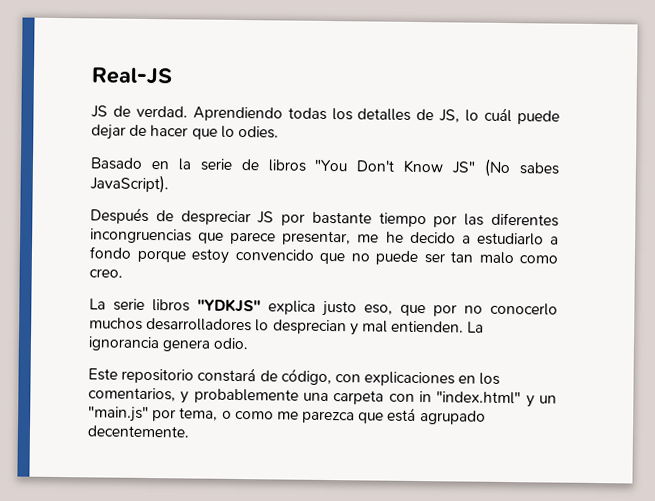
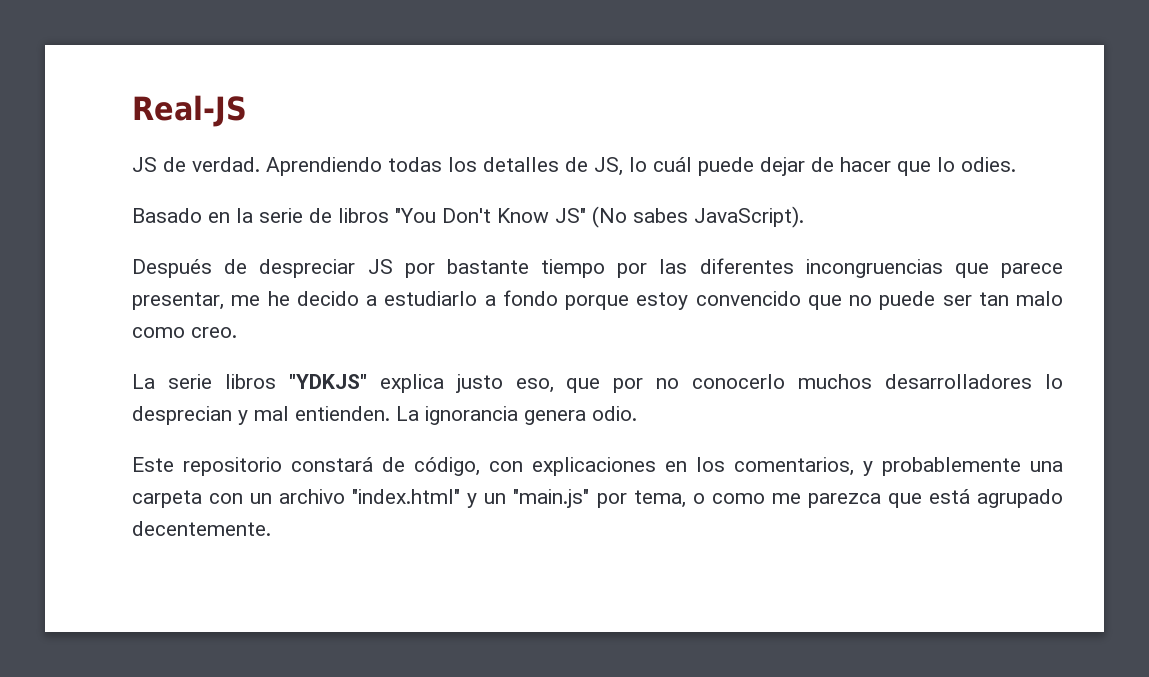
[419,391,432,403] in -> [250,489,346,504] un archivo

